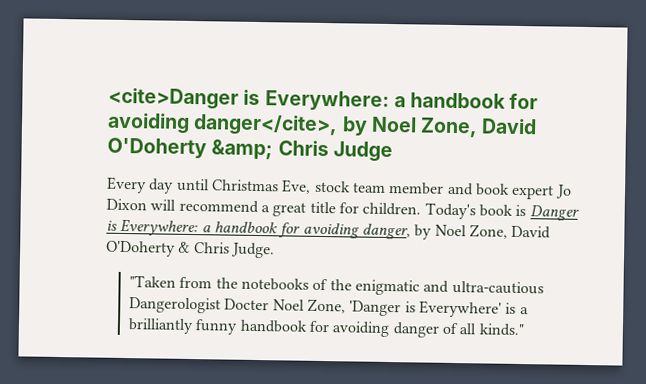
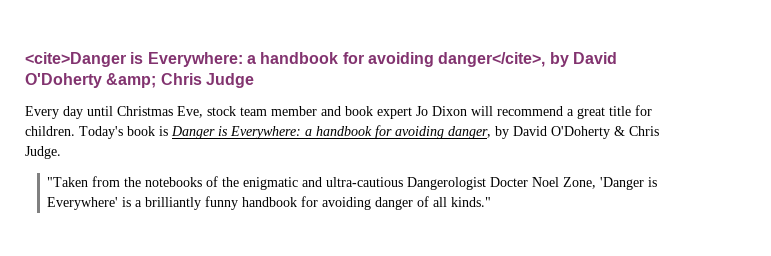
[370,116,479,138] Noel Zone, -> (569, 59) none
[434,224,508,239] Noel Zone, -> (509, 132) none

